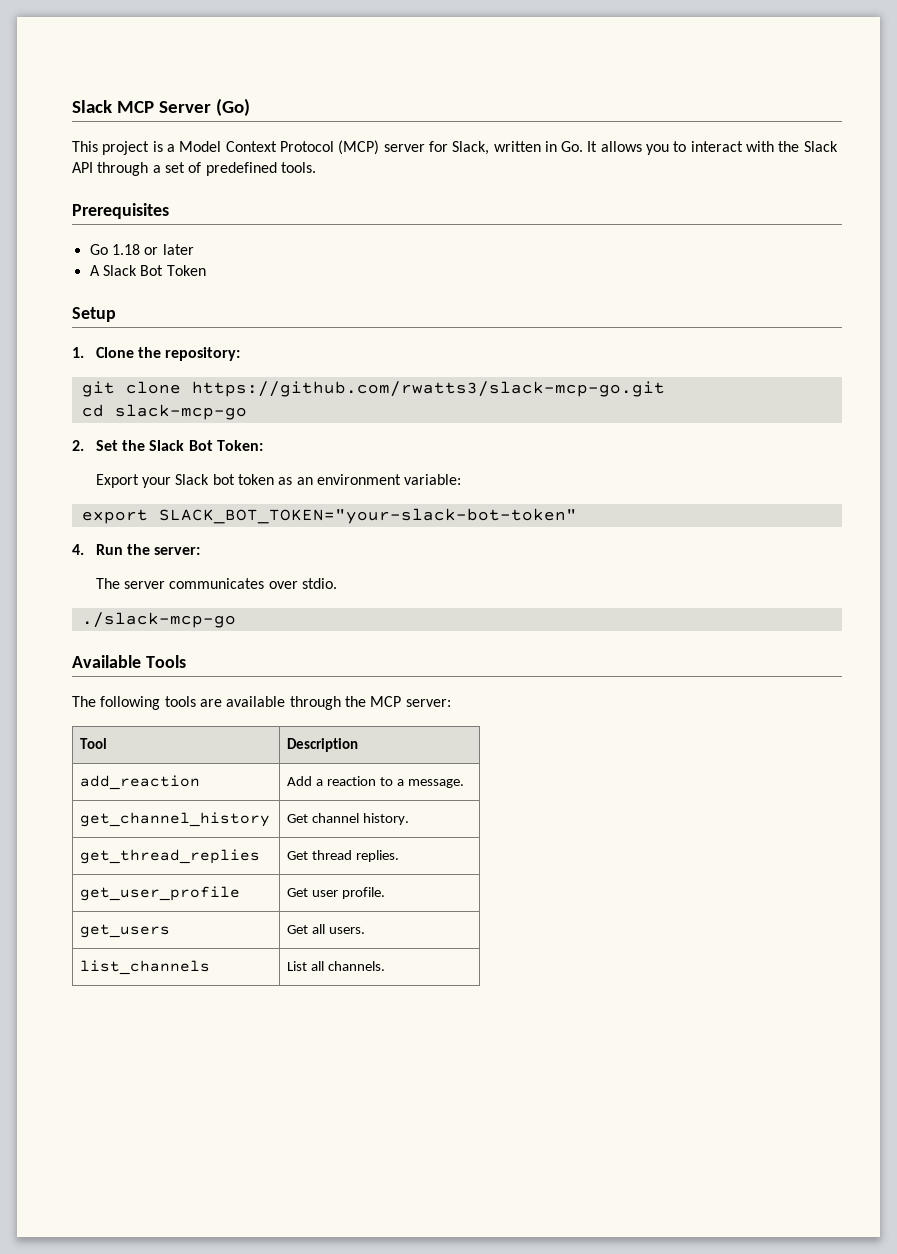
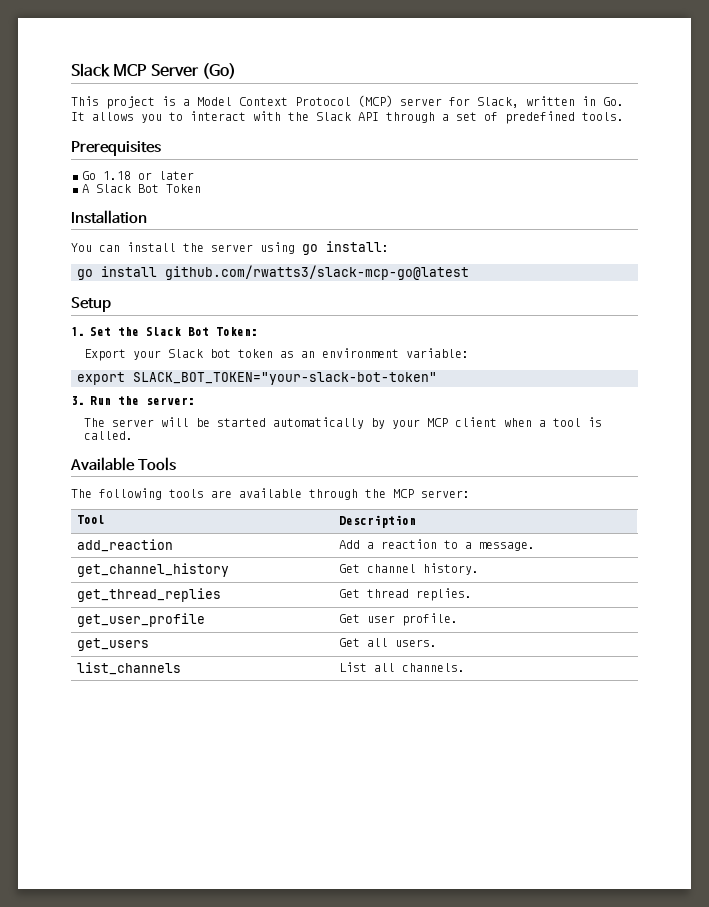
[72,307,116,322] [72,347,241,361] [81,381,665,397] [81,404,247,420] [72,440,84,451] Setup // 1. Clone the repository: // git clone https://github.com/rwatts3/slack-mcp-go.git // cd slack-mcp-go // 2. -> [71,210,147,224] [71,241,389,255] [77,265,469,280] [71,297,111,312] [71,327,85,336] Installation // You can install the server using go install: // go install github.com/rwatts3/slack-mcp-go@latest // Setup // 1.
[72,544,84,555] 4. -> [71,396,85,405] 3.
[169,578,338,589] [81,612,236,628] communicates over stdio. // ./slack-mcp-go -> [160,417,602,429] [83,431,133,440] will be started automatically by your MCP client when a tool is called.

